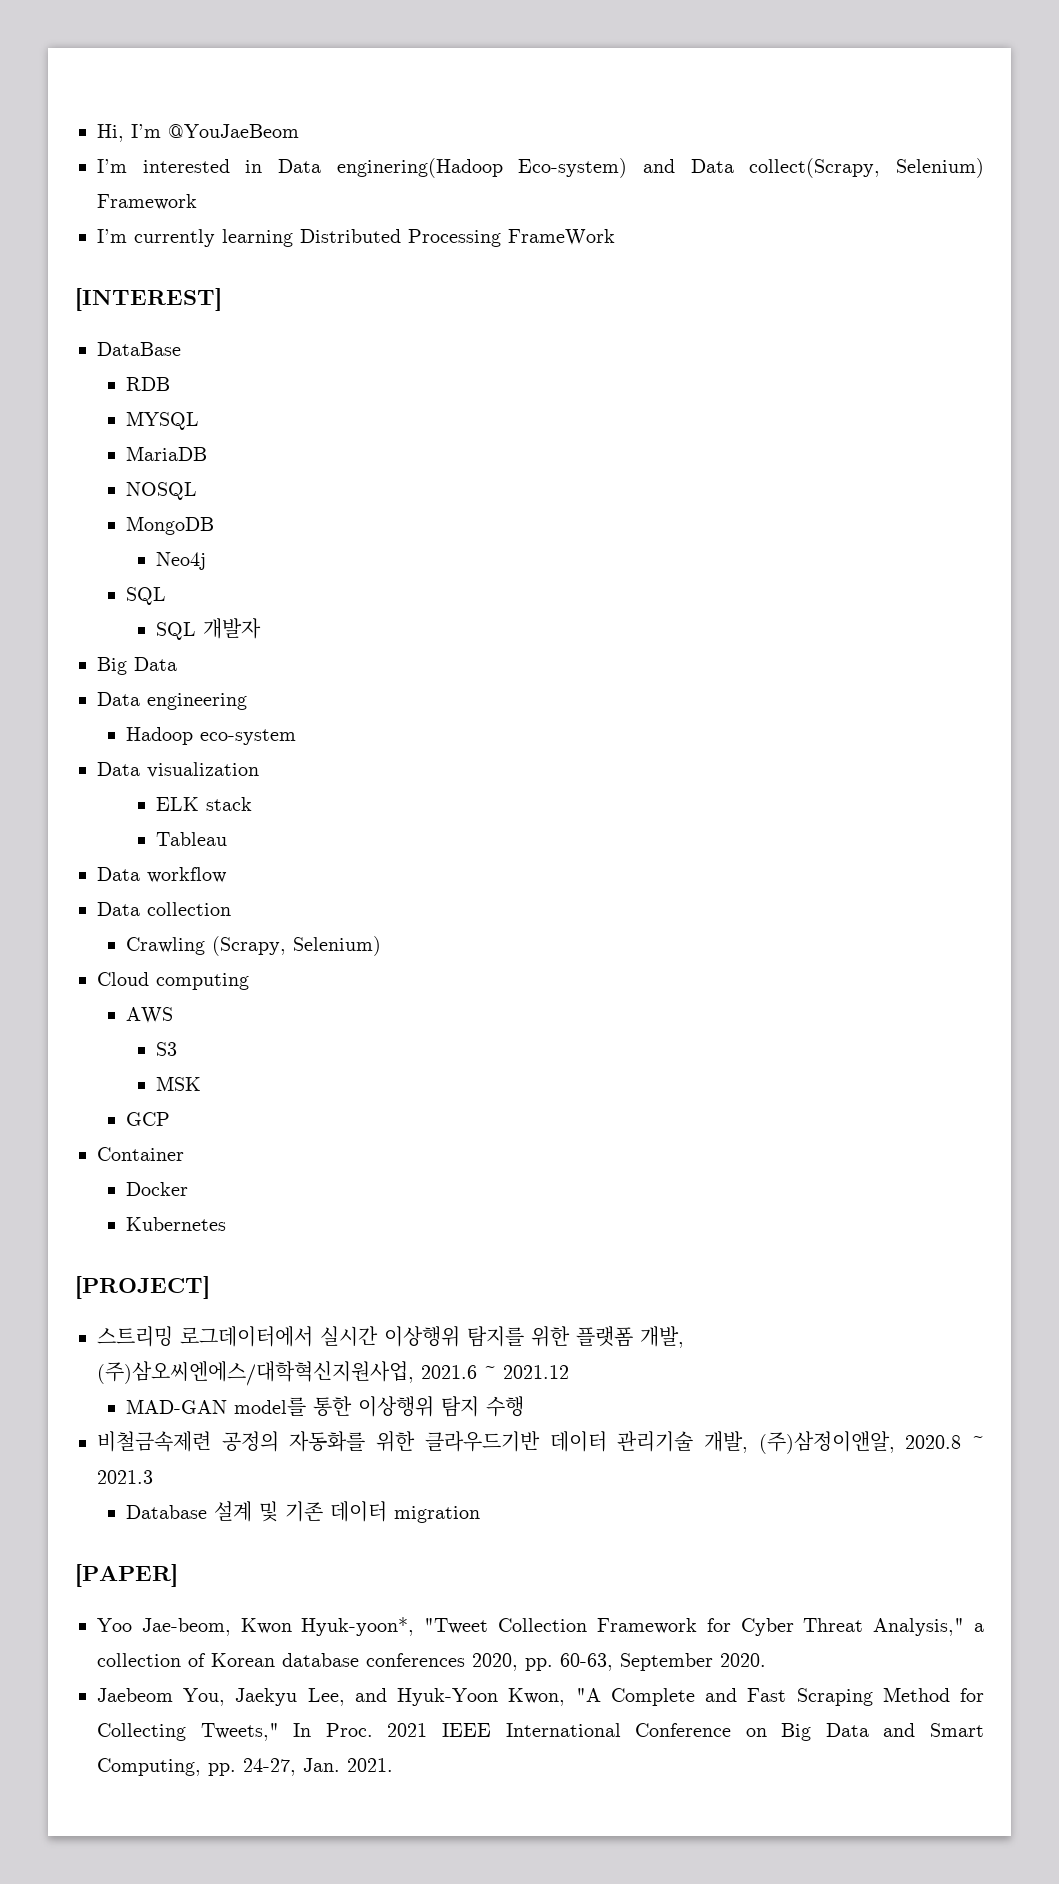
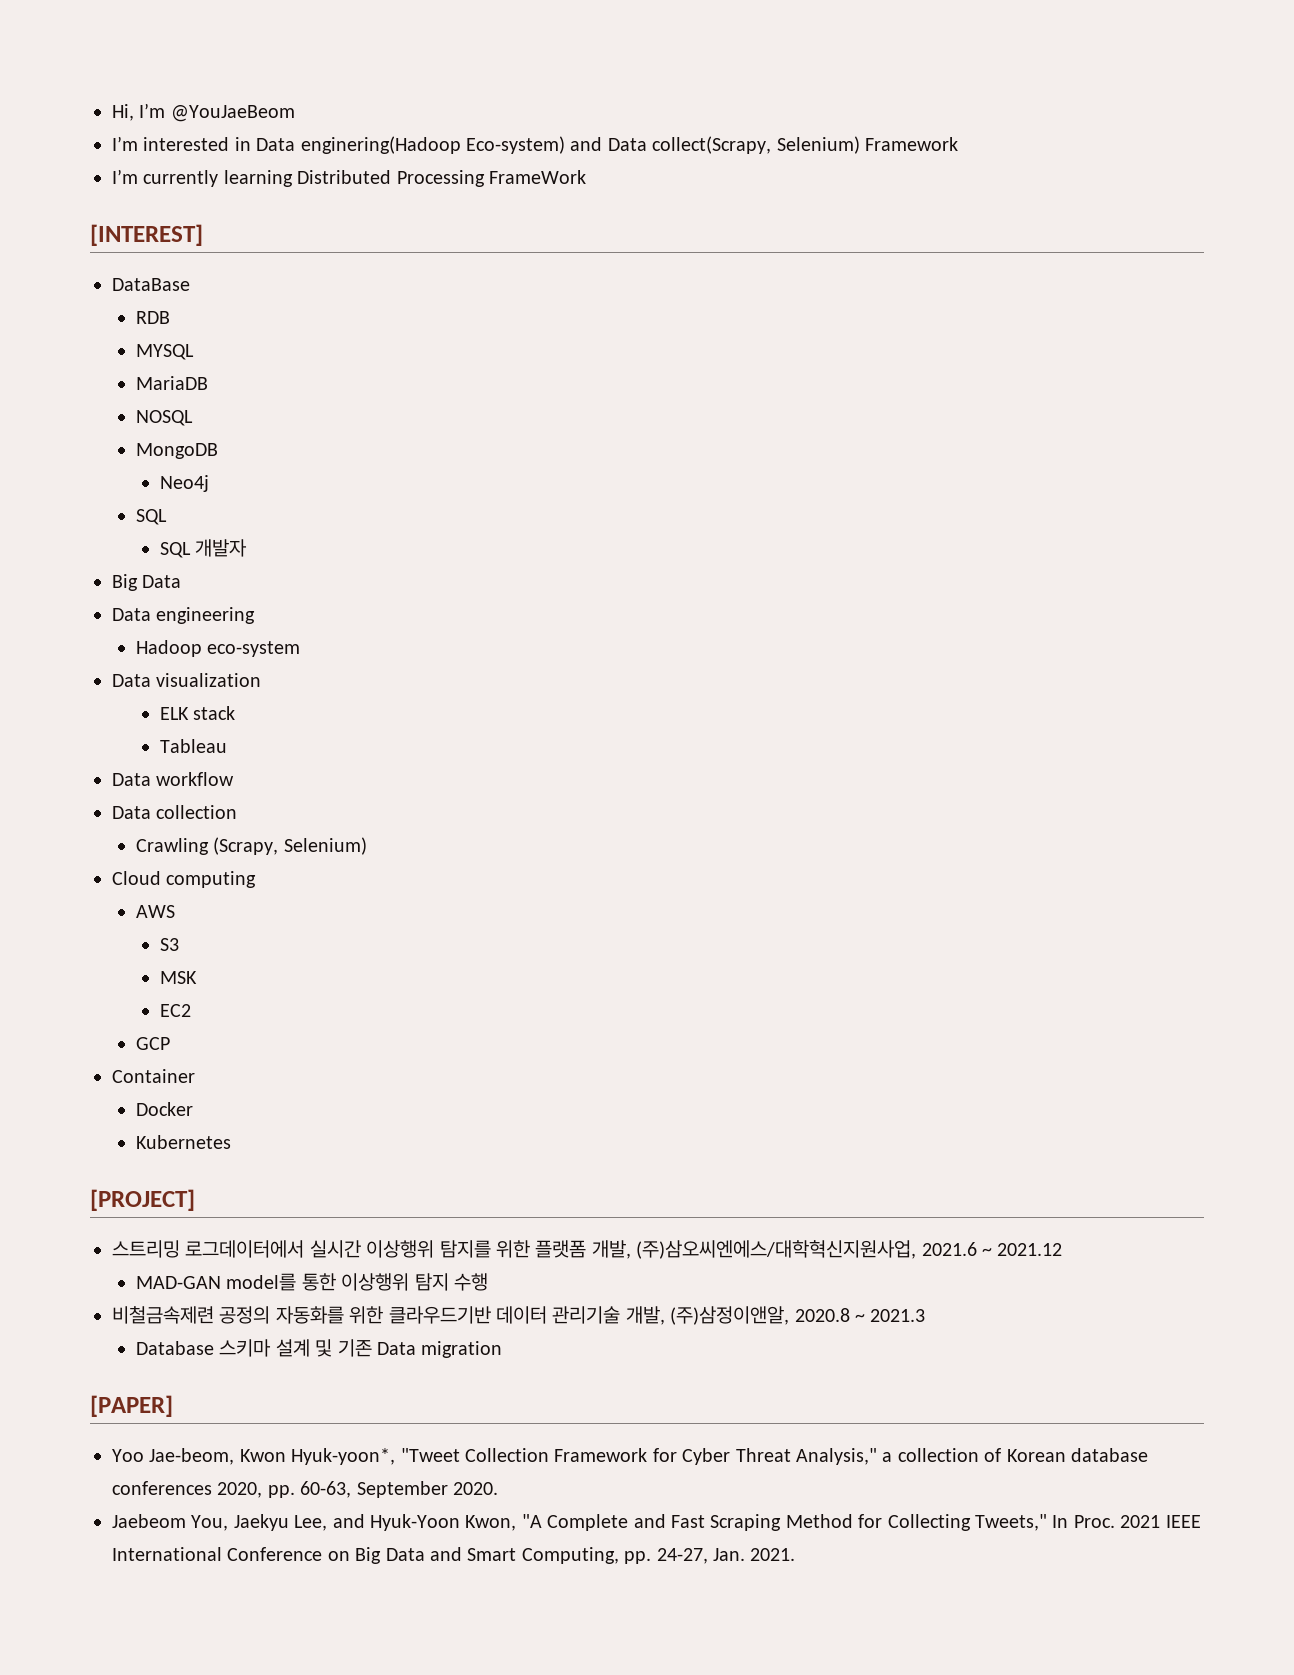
(201, 1083) none -> [159,1004,191,1017] // EC2
(208, 1512) none -> [219,1339,272,1357] 스키마
[330,1501,388,1522] 데이터 -> [376,1342,416,1355] Data

